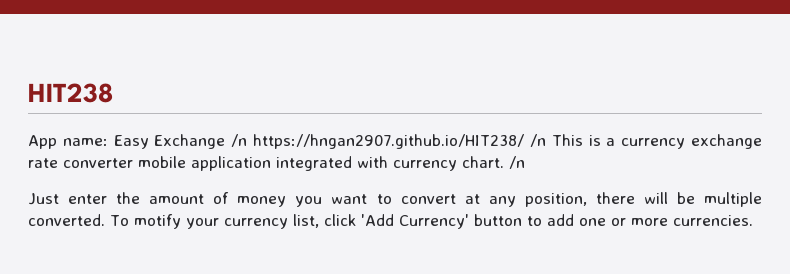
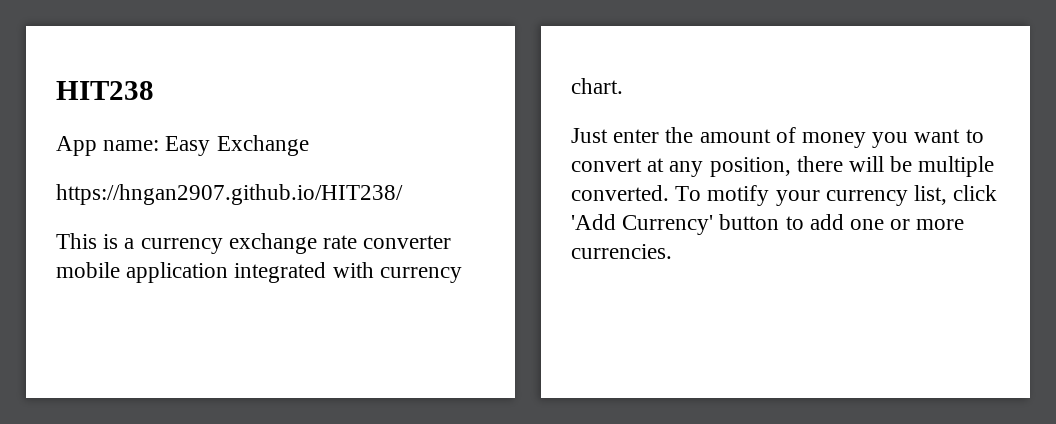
[231,134,248,147] /n -> (309, 145) //
[529,134,546,147] /n -> (403, 194) //
[509,156,525,169] /n -> (623, 86) none

